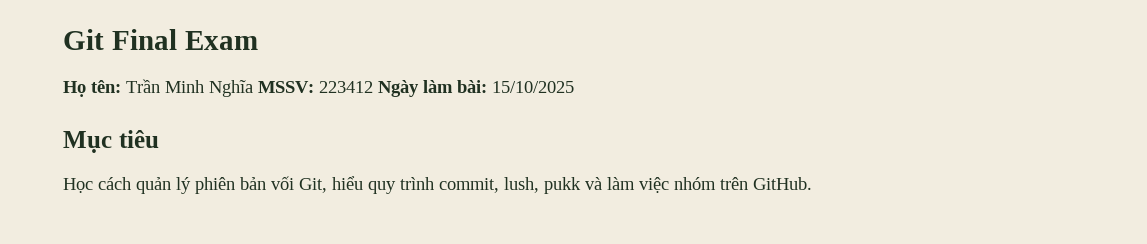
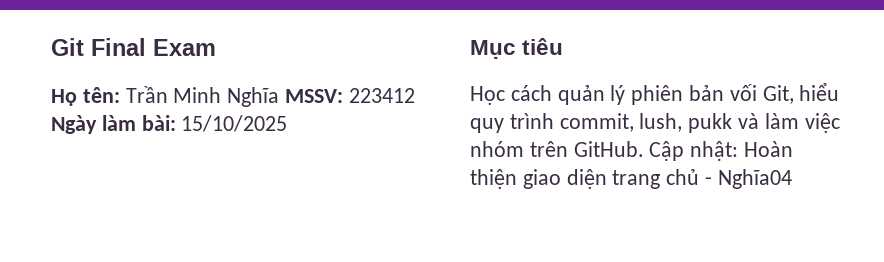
(812, 183) none -> [649,141,794,161] [470,169,792,189] Cập nhật: Hoàn thiện giao diện trang chủ - Nghĩa04

